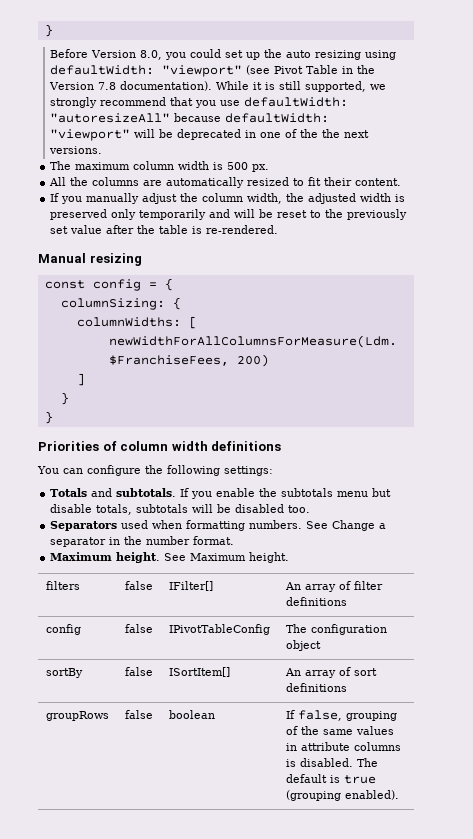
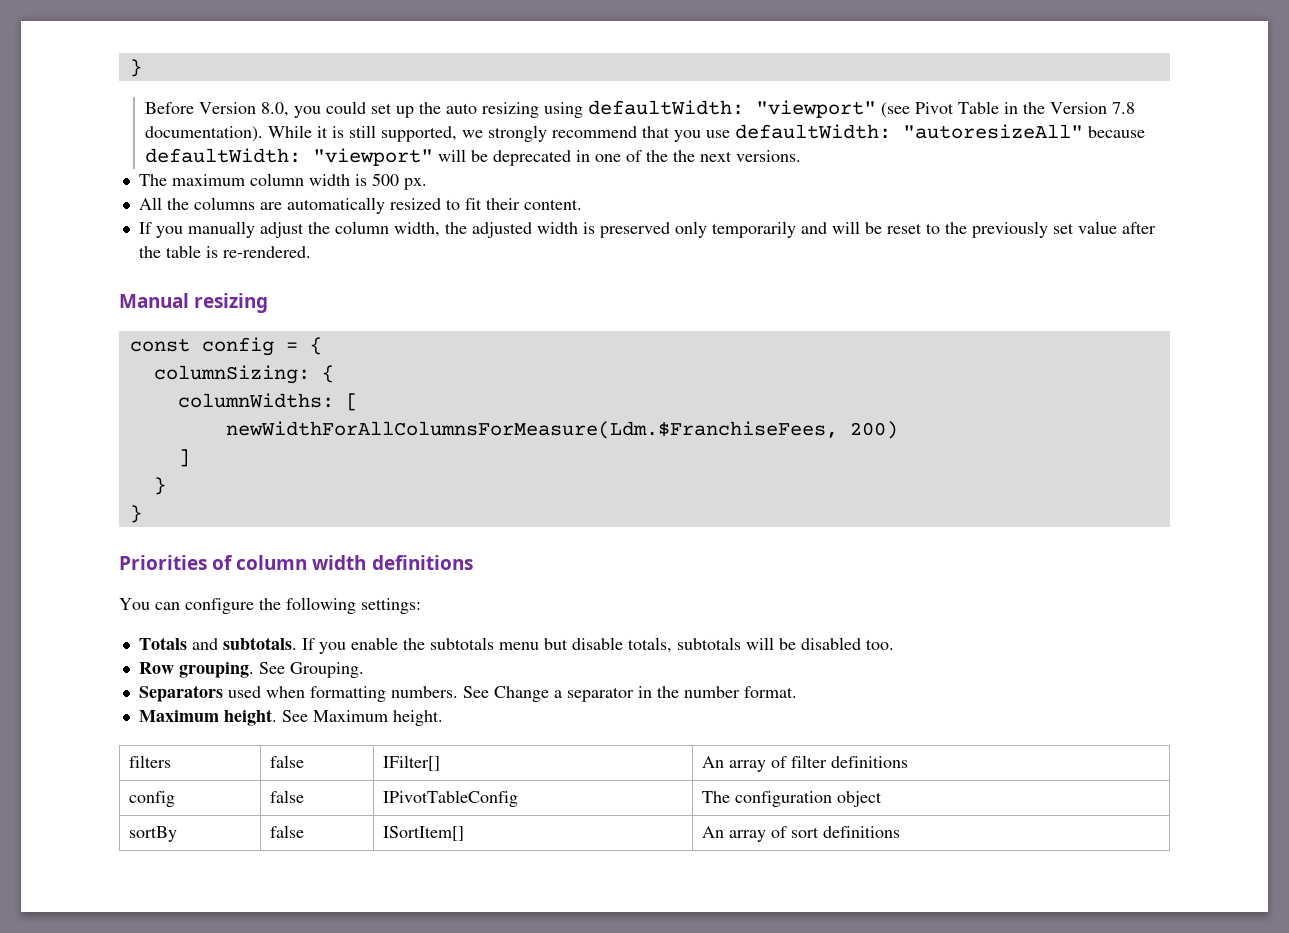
(311, 509) none -> [138,662,364,678] // Row grouping. See Grouping.
[45,711,109,721] [124,710,153,719] [168,710,215,719] [285,710,397,721] [285,726,394,735] [285,742,401,751] [285,758,378,767] [285,774,376,784] [285,790,399,801] // groupRows | false | boolean | If false, grouping of the same values in attribute columns is disabled. The default is true (grouping enabled). -> (900, 832) none

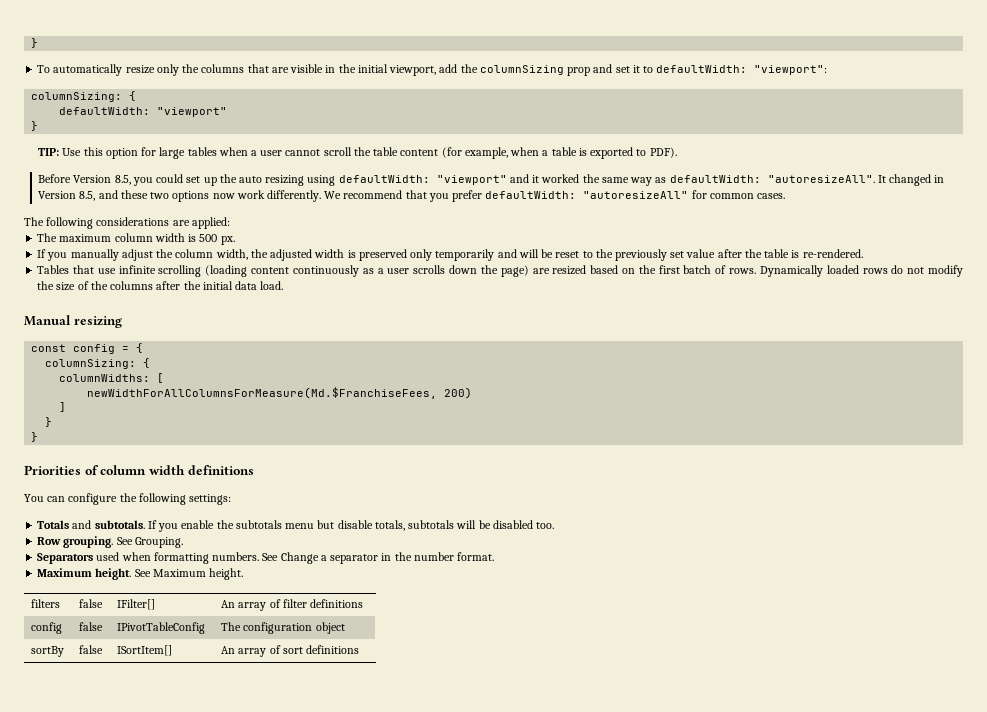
[129,59,142,77] } -> [31,38,39,48] [37,64,828,76] [31,91,137,102] [59,107,228,117] [31,121,39,131] [38,147,677,159] } // To automatically resize only the columns that are visible in the initial viewport, add the columnSizing prop and set it to defaultWidth: "viewport": // columnSizing: { // defaultWidth: "viewport" // } // TIP: Use this option for large tables when a user cannot scroll the table content (for example, when a table is exported to PDF).
[261,102,290,117] 8.0, -> [114,175,131,185] 8.5,
[881,101,1136,118] [145,125,548,142] (see Pivot Table in the Version 7.8 documentation). While it is still supported, we strongly -> [509,174,945,186] [38,190,342,202] and it worked the same way as defaultWidth: "autoresizeAll". It changed in Version 8.5, and these two options now work differently. We
[706,130,731,138] use -> [452,190,483,202] prefer
[1088,126,1146,138] [145,148,802,166] because defaultWidth: "viewport" will be deprecated in one of the the next versions. -> [691,190,786,199] [24,217,230,229] for common cases. // The following considerations are applied:
[138,197,582,214] // All the columns are automatically resized to fit their content. -> (235, 240) none
(311, 252) none -> [37,265,963,277] [37,281,284,291] // Tables that use infinite scrolling (loading content continuously as a user scrolls down the page) are resized based on the first batch of rows. Dynamically loaded rows do not modify the size of the columns after the initial data load.
[225,421,838,439] newWidthForAllColumnsForMeasure(Ldm.$FranchiseFees, -> [87,387,438,399] newWidthForAllColumnsForMeasure(Md.$FranchiseFees,

